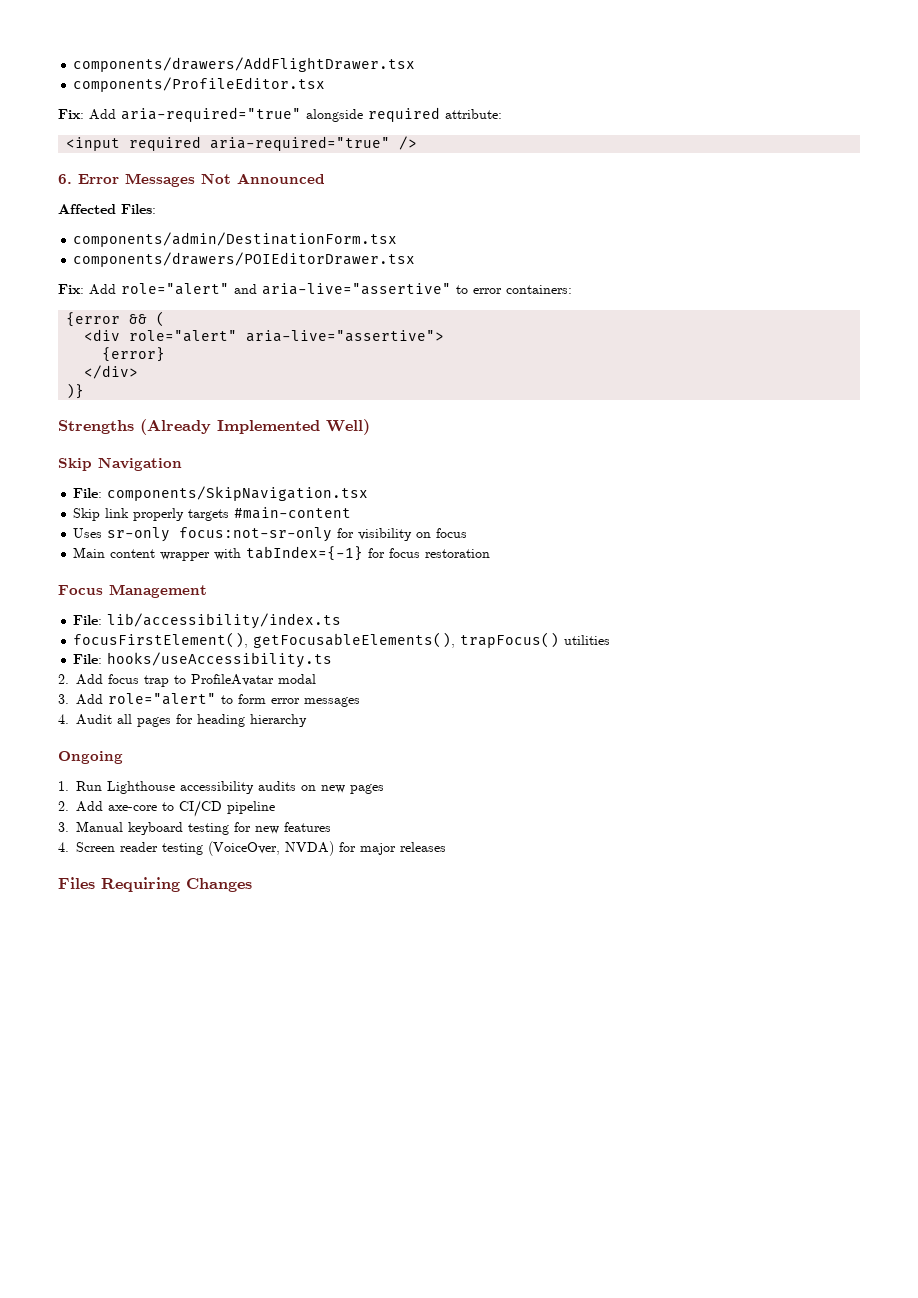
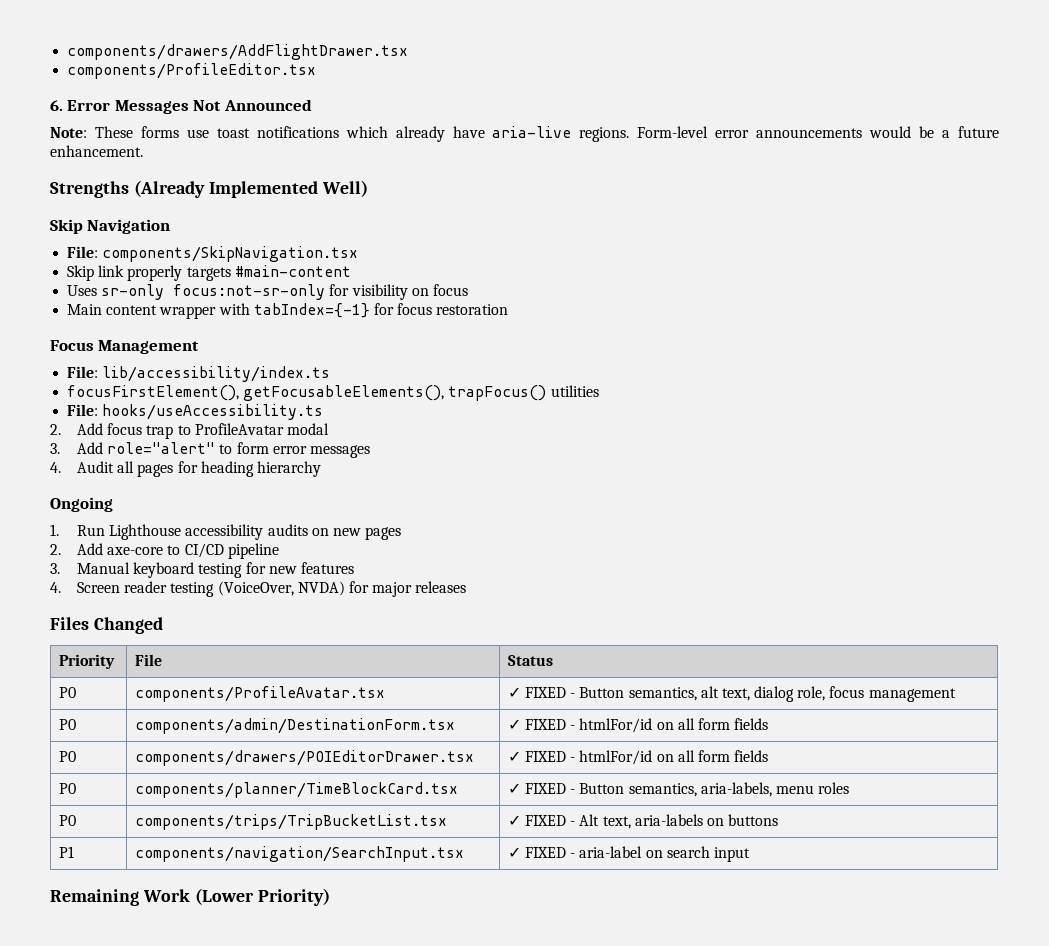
[58,107,502,122] [66,136,418,151] // Fix: Add aria-required="true" alongside required attribute: // <input required aria-required="true" /> -> (317, 71) none
[58,204,156,214] [73,232,398,247] [73,252,416,267] [58,283,572,295] [66,311,166,327] [84,329,445,342] [102,347,166,362] [84,365,139,379] [66,383,85,399] Affected Files: // components/admin/DestinationForm.tsx // components/drawers/POIEditorDrawer.tsx // Fix: Add role="alert" and aria-live="assertive" to error containers: // {error && ( // <div role="alert" aria-live="assertive"> // {error} // </div> // )} -> [50,126,1000,142] [50,145,143,157] Note: These forms use toast notifications which already have aria-live regions. Form-level error announcements would be a future enhancement.
[101,877,252,892] Requiring Changes -> [93,617,163,634] [58,654,115,669] [134,654,162,666] [507,655,553,666] [58,687,76,698] [134,686,385,702] [507,686,956,702] [58,719,76,730] [134,718,455,734] [507,718,769,733] [58,751,76,762] [134,750,474,766] [507,750,769,765] [58,783,76,794] [134,782,458,798] [507,782,850,797] [58,815,76,826] [134,814,447,830] [507,814,779,829] [58,846,74,858] [134,846,464,862] [507,846,750,862] [50,888,330,906] Changed // Priority | File | Status // P0 | components/ProfileAvatar.tsx | ✓ FIXED - Button semantics, alt text, dialog role, focus management // P0 | components/admin/DestinationForm.tsx | ✓ FIXED - htmlFor/id on all form fields // P0 | components/drawers/POIEditorDrawer.tsx | ✓ FIXED - htmlFor/id on all form fields // P0 | components/planner/TimeBlockCard.tsx | ✓ FIXED - Button semantics, aria-labels, menu roles // P0 | components/trips/TripBucketList.tsx | ✓ FIXED - Alt text, aria-labels on buttons // P1 | components/navigation/SearchInput.tsx | ✓ FIXED - aria-label on search input // Remaining Work (Lower Priority)

